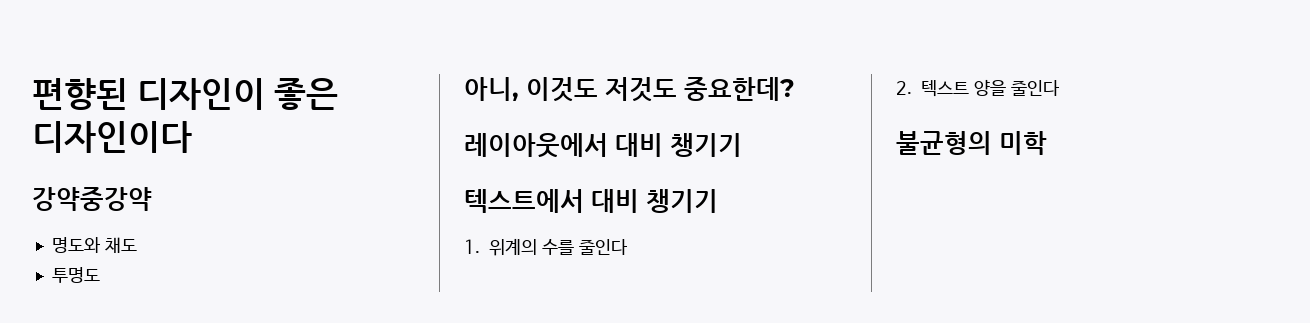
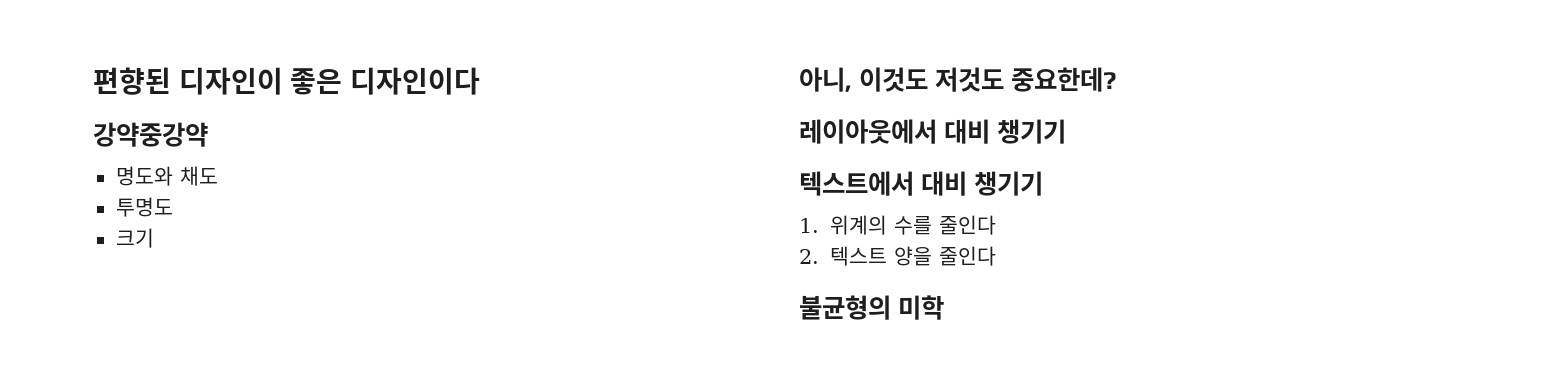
(100, 275) none -> [115,228,154,248] // 크기

